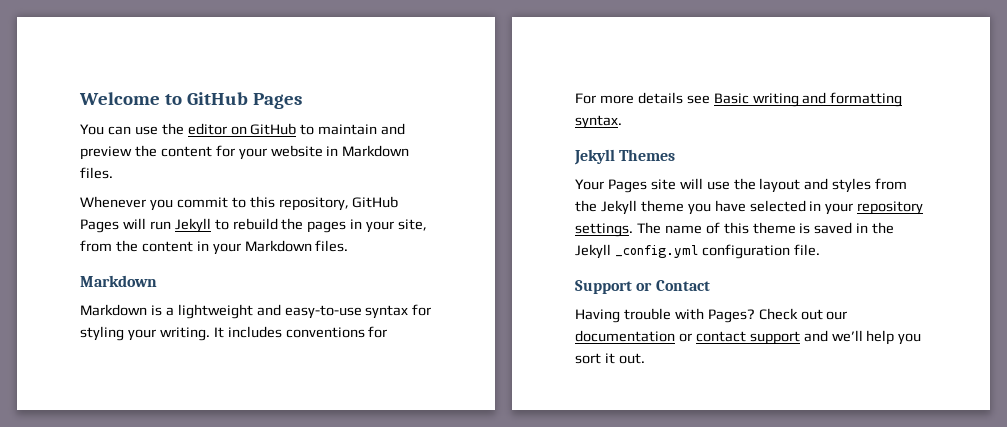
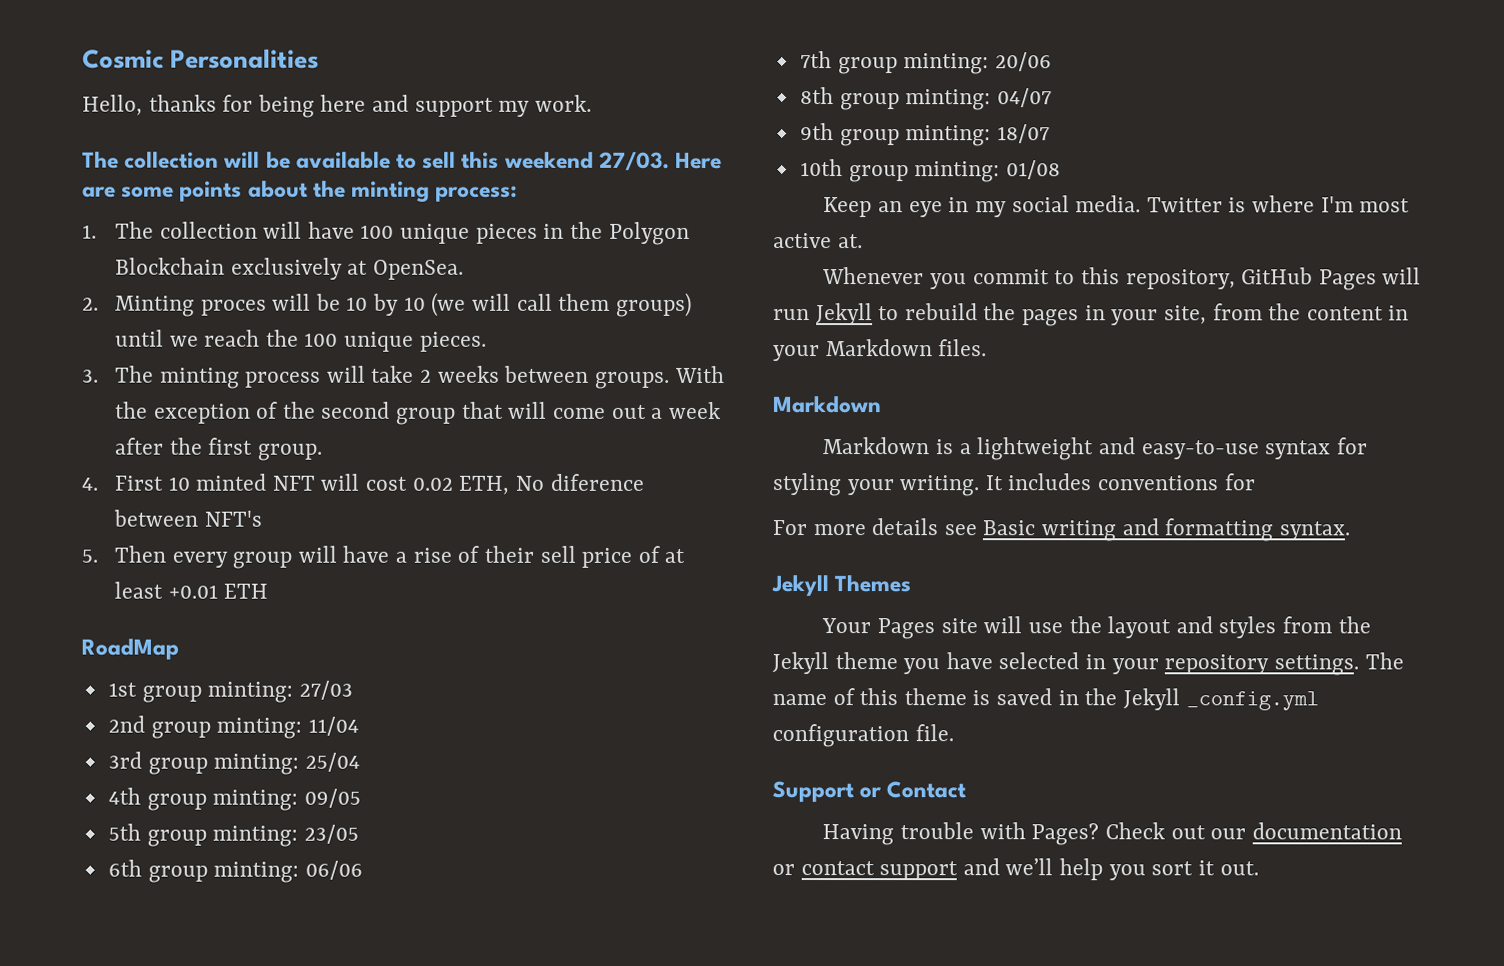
[79,92,302,109] [80,123,406,135] [80,145,410,160] [80,167,113,179] Welcome to GitHub Pages // You can use the editor on GitHub to maintain and preview the content for your website in Markdown files. -> [82,48,320,69] [82,94,592,118] [82,151,723,171] [82,180,519,203] [82,221,690,245] [115,257,464,280] [82,292,692,317] [115,329,487,352] [82,365,725,389] [115,401,721,425] [115,437,323,461] [81,473,645,495] [113,509,262,527] [81,545,686,569] [114,581,269,599] [81,638,179,660] [107,680,353,703] [107,715,359,739] [107,751,360,775] [107,787,361,811] [107,823,359,847] [107,859,363,883] [799,51,1052,75] [799,87,1052,111] [799,123,1050,147] [799,159,1061,183] [823,195,1411,218] [773,233,863,249] Cosmic Personalities // Hello, thanks for being here and support my work. // The collection will be available to sell this weekend 27/03. Here are some points about the minting process: // 1. The collection will have 100 unique pieces in the Polygon Blockchain exclusively at OpenSea. // 2. Minting proces will be 10 by 10 (we will call them groups) until we reach the 100 unique pieces. // 3. The minting process will take 2 weeks between groups. With the exception of the second group that will come out a week after the first group. // 4. First 10 minted NFT will cost 0.02 ETH, No diference between NFT's // 5. Then every group will have a rise of their sell price of at least +0.01 ETH // RoadMap // 1st group minting: 27/03 // 2nd group minting: 11/04 // 3rd group minting: 25/04 // 4th group minting: 09/05 // 5th group minting: 23/05 // 6th group minting: 06/06 // 7th group minting: 20/06 // 8th group minting: 04/07 // 9th group minting: 18/07 // 10th group minting: 01/08 // Keep an eye in my social media. Twitter is where I'm most active at.

